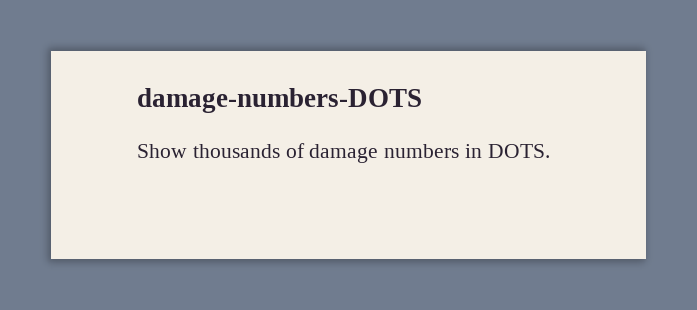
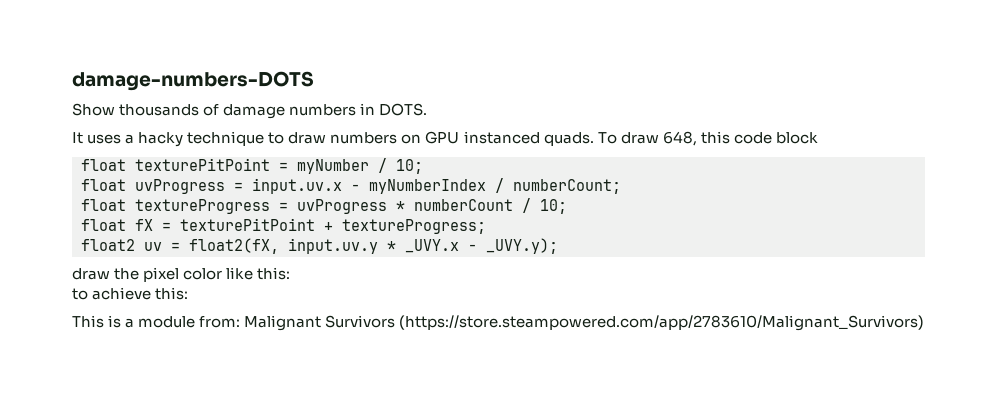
(550, 151) none -> [72,131,818,147] [81,158,423,174] [81,178,621,194] [81,198,567,214] [81,218,486,234] [81,238,558,254] [72,267,291,282] [72,287,189,300] [72,315,925,331] // It uses a hacky technique to draw numbers on GPU instanced quads. To draw 648, this code block // float texturePitPoint = myNumber / 10; // float uvProgress = input.uv.x - myNumberIndex / numberCount; // float textureProgress = uvProgress * numberCount / 10; // float fX = texturePitPoint + textureProgress; // float2 uv = float2(fX, input.uv.y * _UVY.x - _UVY.y); // draw the pixel color like this: // to achieve this: // This is a module from: Malignant Survivors (https://store.steampowered.com/app/2783610/Malignant_Survivors)

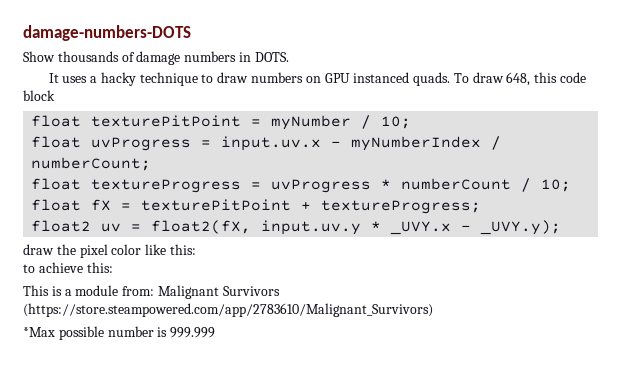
(925, 323) none -> [23,326,216,340] // *Max possible number is 999.999

